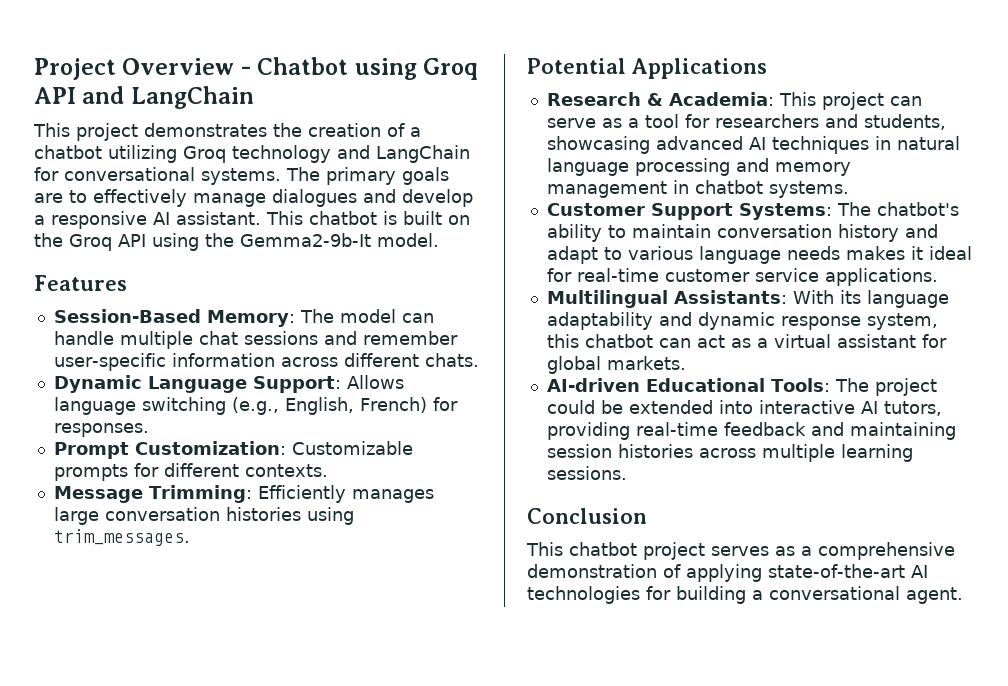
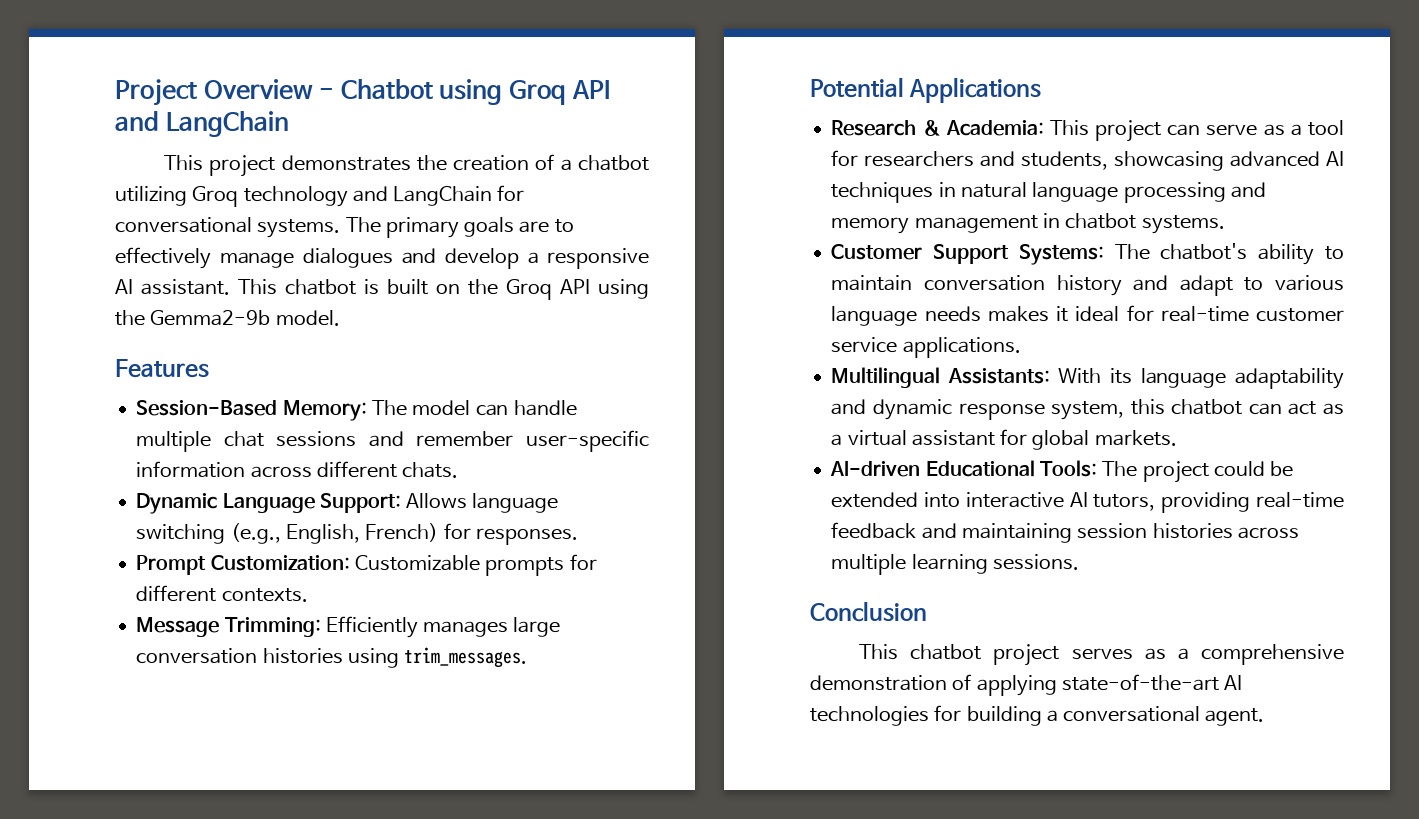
[240,233,371,247] Gemma2-9b-It -> [150,310,271,326] Gemma2-9b

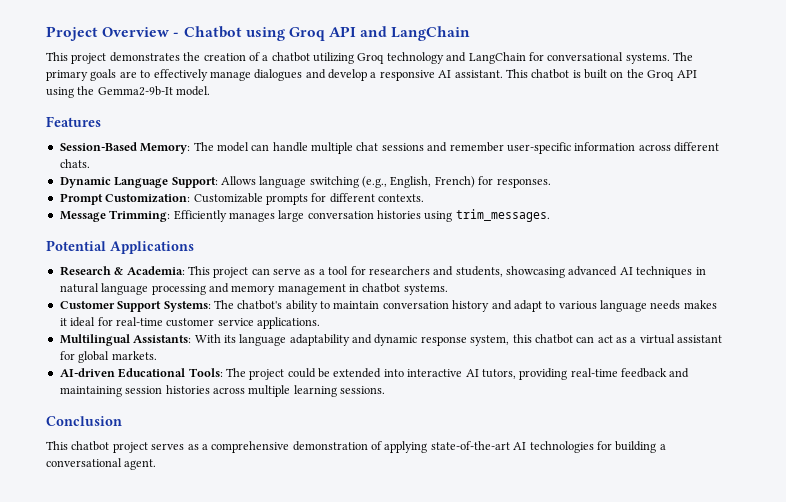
[150,310,271,326] Gemma2-9b -> [97,86,173,96] Gemma2-9b-It

